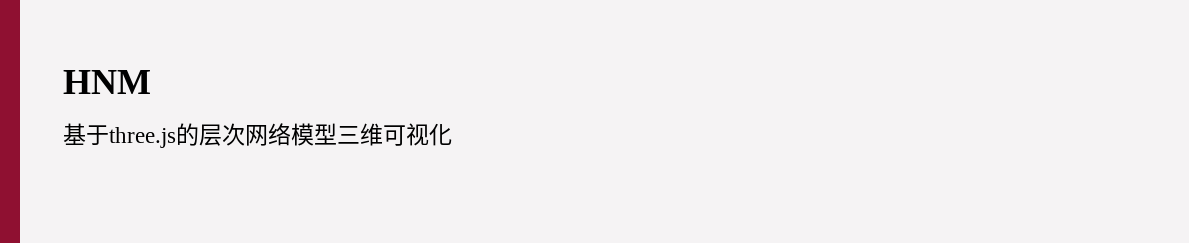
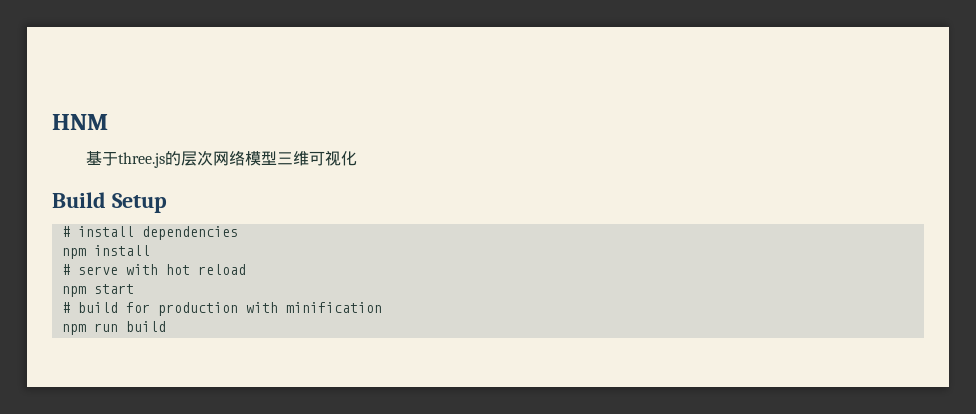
(452, 134) none -> [52,192,167,213] [61,226,238,240] [61,245,150,259] [61,264,246,275] [61,284,134,297] [61,302,382,316] [61,321,166,335] // Build Setup // # install dependencies // npm install // # serve with hot reload // npm start // # build for production with minification // npm run build

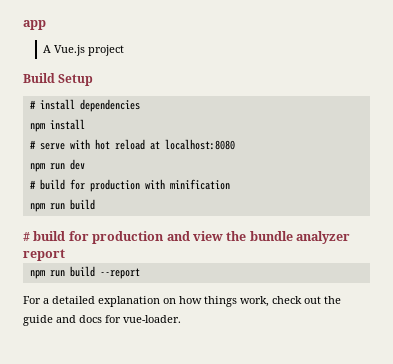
[52,114,108,130] [86,150,358,168] HNM // 基于three.js的层次网络模型三维可视化 -> [23,20,46,30] [43,45,125,56] app // A Vue.js project
[61,284,134,297] // npm start -> [149,139,235,150] [29,159,85,172] at localhost:8080 // npm run dev
(166, 326) none -> [23,231,350,244] [23,249,65,261] [29,266,140,279] [23,296,341,307] [23,315,181,326] // # build for production and view the bundle analyzer report // npm run build --report // For a detailed explanation on how things work, check out the guide and docs for vue-loader.

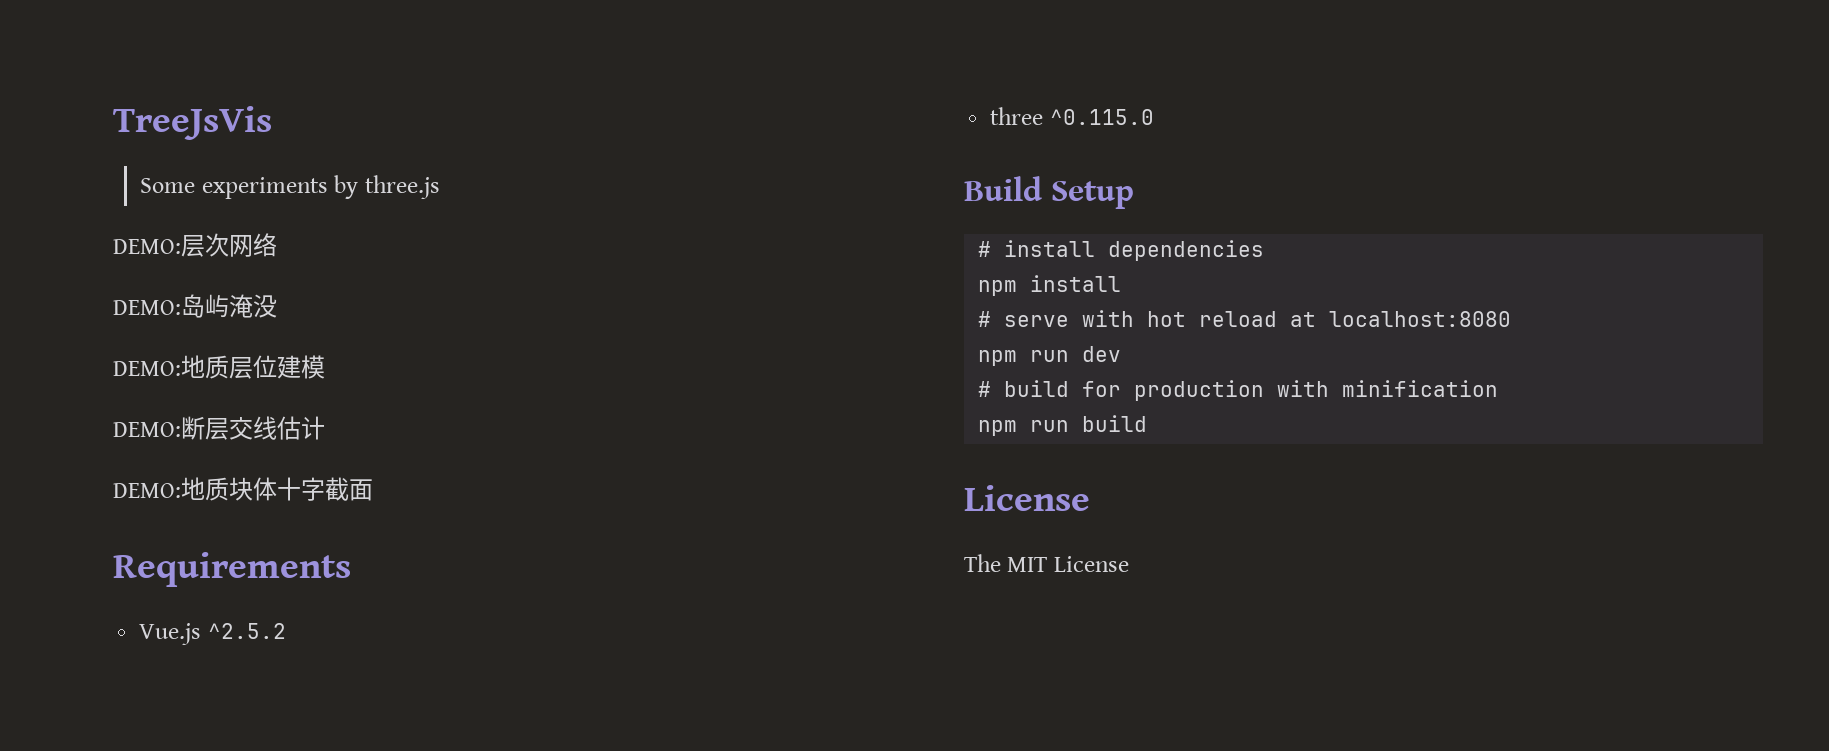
[23,20,46,30] [43,45,125,56] app // A Vue.js project -> [113,106,272,140] [140,175,440,199] [113,233,277,257] [113,294,277,318] [113,355,325,379] [113,416,325,440] [113,477,373,501] [113,552,351,587] [139,623,286,645] [990,107,1154,125] TreeJsVis // Some experiments by three.js // DEMO:层次网络 // DEMO:岛屿淹没 // DEMO:地质层位建模 // DEMO:断层交线估计 // DEMO:地质块体十字截面 // Requirements // Vue.js ^2.5.2 // three ^0.115.0
[23,231,350,244] [23,249,65,261] [29,266,140,279] [23,296,341,307] [23,315,181,326] # build for production and view the bundle analyzer report // npm run build --report // For a detailed explanation on how things work, check out the guide and docs for vue-loader. -> [964,485,1090,511] [964,554,1129,572] License // The MIT License

